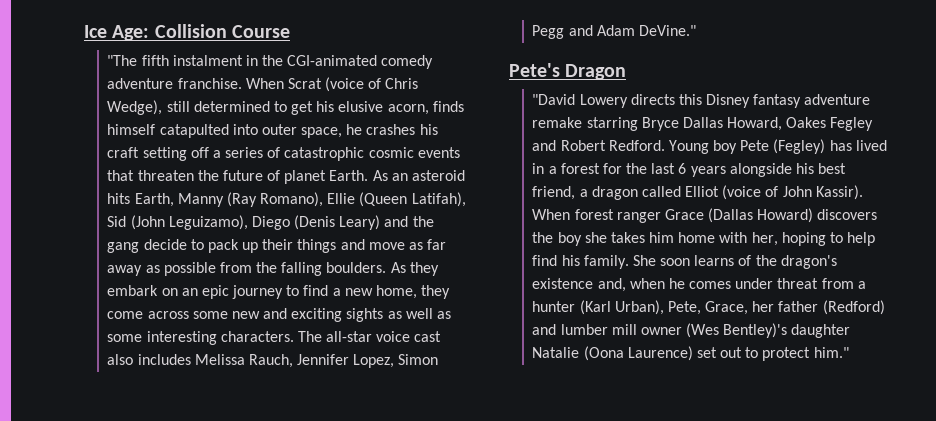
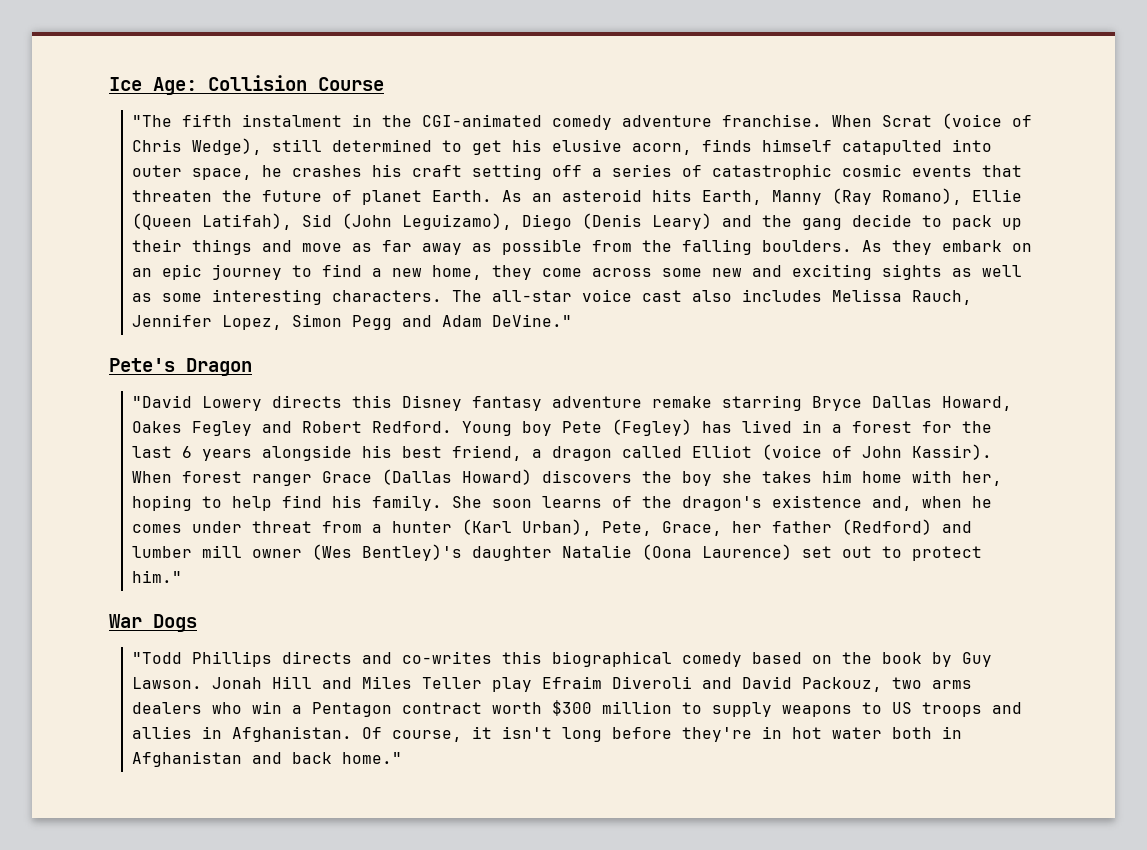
(849, 352) none -> [109,614,197,632] [132,651,993,667] [132,676,973,692] [132,700,1023,717] [132,726,963,742] [132,751,403,767] // War Dogs // "Todd Phillips directs and co-writes this biographical comedy based on the book by Guy Lawson. Jonah Hill and Miles Teller play Efraim Diveroli and David Packouz, two arms dealers who win a Pentagon contract worth $300 million to supply weapons to US troops and allies in Afghanistan. Of course, it isn't long before they're in hot water both in Afghanistan and back home."

